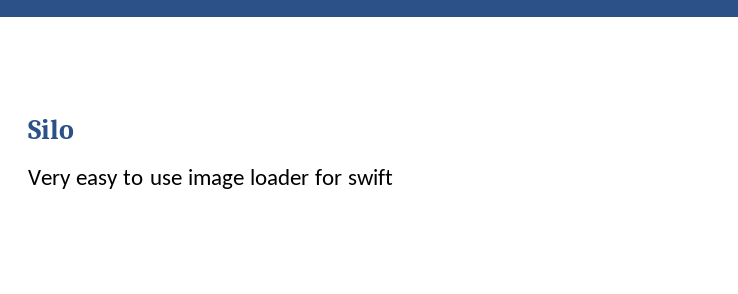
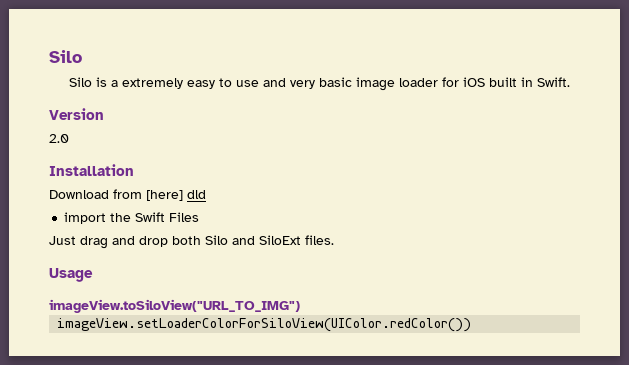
[28,169,394,189] Very easy to use image loader for swift -> [68,77,570,91] [49,108,104,120] [49,134,69,143] [49,164,134,176] [49,189,206,201] [64,212,200,224] [49,235,334,249] [49,268,93,282] [49,299,300,313] [57,318,472,332] Silo is a extremely easy to use and very basic image loader for iOS built in Swift. // Version // 2.0 // Installation // Download from [here] dld // import the Swift Files // Just drag and drop both Silo and SiloExt files. // Usage // imageView.toSiloView("URL_TO_IMG") // imageView.setLoaderColorForSiloView(UIColor.redColor())

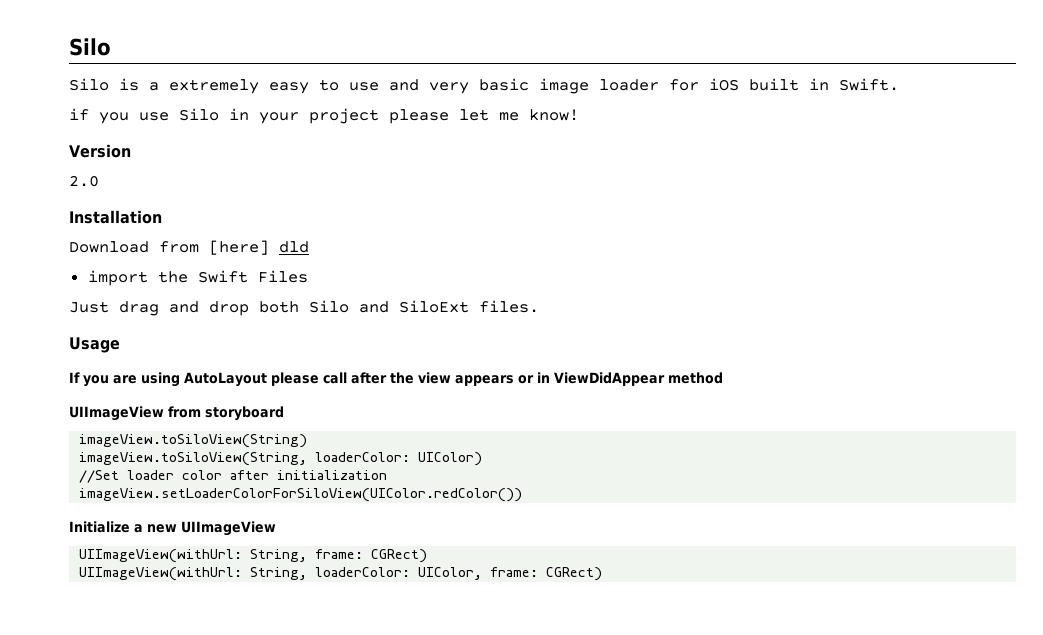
(570, 82) none -> [69,108,579,124] // if you use Silo in your project please let me know!
[49,299,300,313] [57,318,472,332] imageView.toSiloView("URL_TO_IMG") // imageView.setLoaderColorForSiloView(UIColor.redColor()) -> [69,372,723,387] [69,406,284,421] [79,434,308,448] [79,452,483,466] [79,470,388,483] [79,488,523,502] [69,521,276,536] [79,549,428,563] [79,567,603,581] If you are using AutoLayout please call after the view appears or in ViewDidAppear method // UIImageView from storyboard // imageView.toSiloView(String) // imageView.toSiloView(String, loaderColor: UIColor) // //Set loader color after initialization // imageView.setLoaderColorForSiloView(UIColor.redColor()) // Initialize a new UIImageView // UIImageView(withUrl: String, frame: CGRect) // UIImageView(withUrl: String, loaderColor: UIColor, frame: CGRect)

